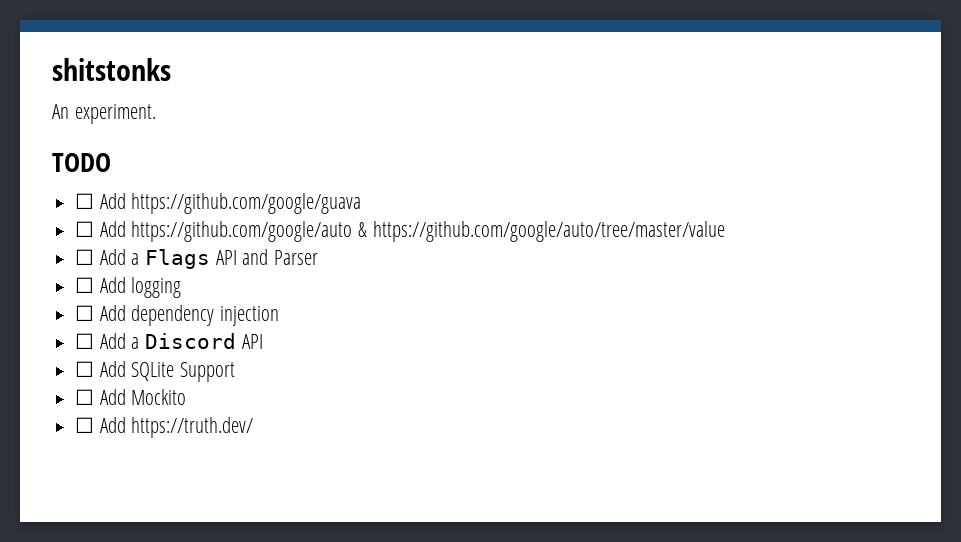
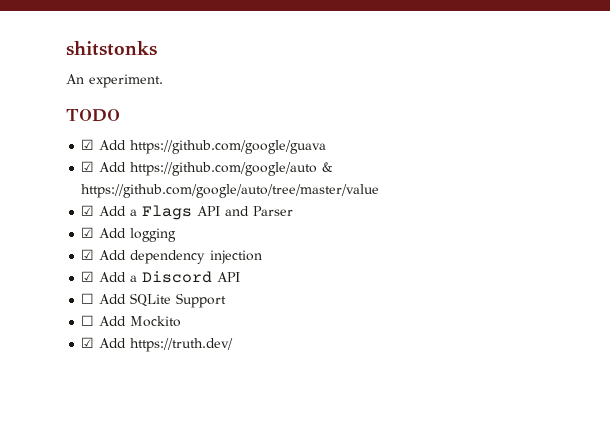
[75,193,95,209] ☐ -> [81,139,95,150] ☑
[75,221,95,237] ☐ -> [81,161,95,172] ☑
[75,249,95,265] ☐ -> [81,205,95,216] ☑
[75,277,95,293] ☐ -> [81,227,95,238] ☑
[75,305,95,321] ☐ -> [81,249,95,260] ☑
[75,333,95,349] ☐ -> [81,271,95,282] ☑
[75,417,95,433] ☐ -> [81,337,95,348] ☑

